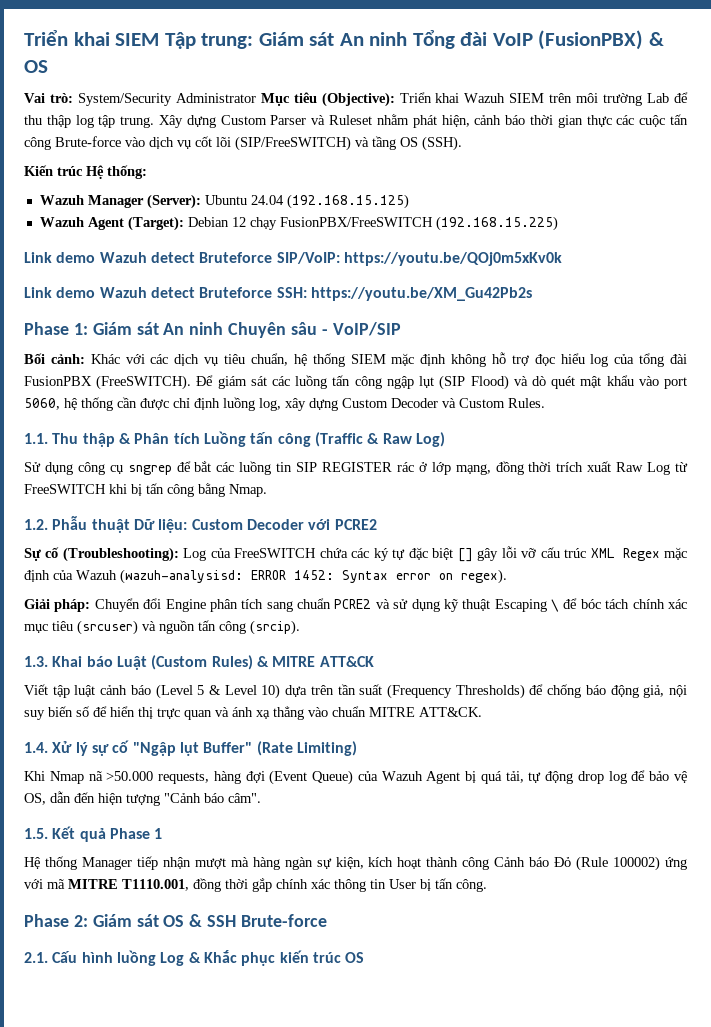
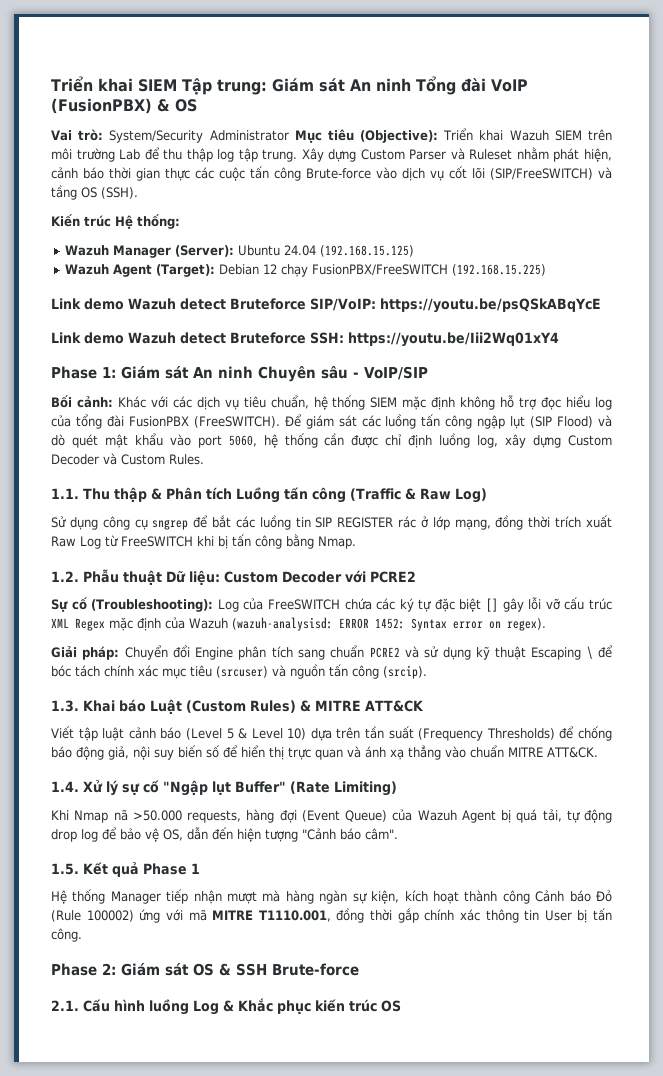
[343,252,562,266] https://youtu.be/QOj0m5xKv0k -> [380,298,601,313] https://youtu.be/psQSkABqYcE
[310,287,532,301] https://youtu.be/XM_Gu42Pb2s -> [348,332,559,347] https://youtu.be/Iii2Wq01xY4

